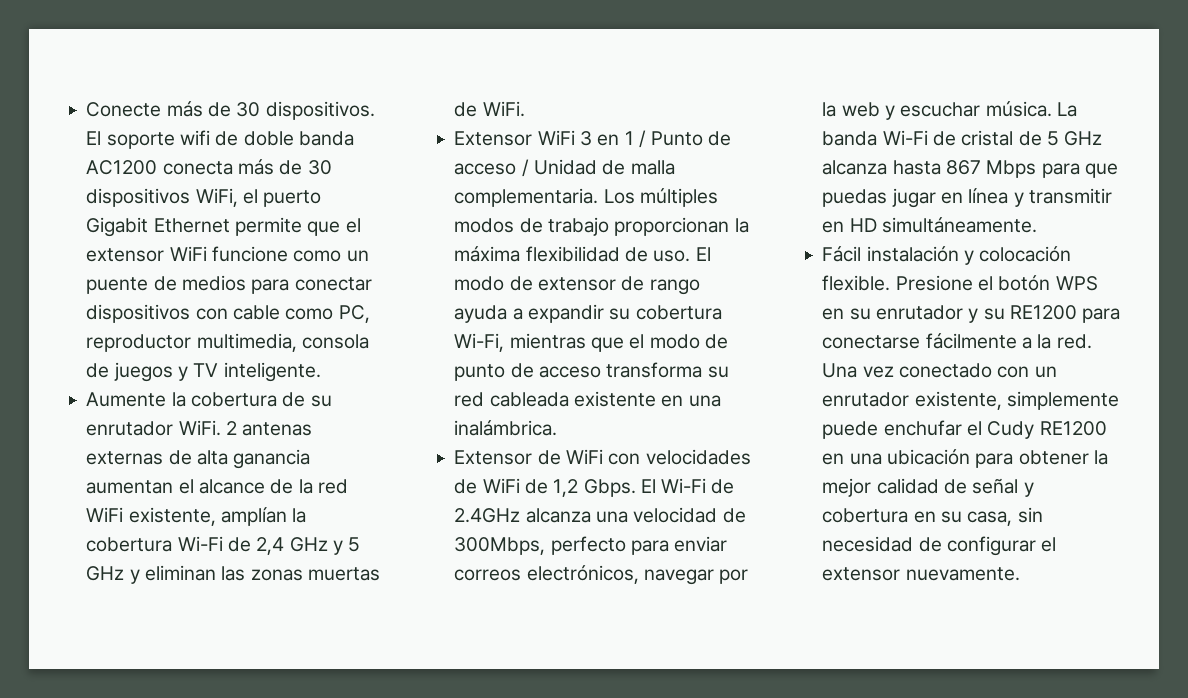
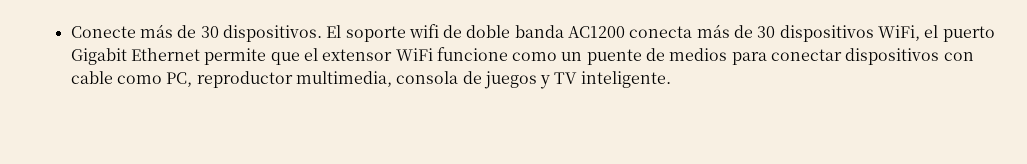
[86,392,332,407] [86,420,313,436] [86,449,311,469] [86,479,348,494] [86,507,307,526] [86,536,361,555] [86,565,380,584] [454,101,525,117] [454,130,732,148] [454,159,675,177] [454,188,718,207] [454,217,749,236] [454,246,711,262] [454,276,700,295] [454,304,722,323] [454,333,728,352] [454,362,729,381] [454,391,721,407] [454,420,558,436] [454,449,751,465] [454,478,735,497] [454,507,746,523] [454,536,728,555] [454,565,749,585] [822,101,1077,120] [822,130,1103,146] [822,160,1118,178] [822,188,1112,208] [822,217,1037,233] [822,246,1072,265] [822,275,1098,291] [822,305,1121,323] [822,333,1092,349] [822,363,1057,378] [822,391,1119,410] [822,420,1107,439] [822,449,1108,468] [822,478,1034,497] [822,507,1043,526] [822,536,1057,556] [822,567,1020,581] // Aumente la cobertura de su enrutador WiFi. 2 antenas externas de alta ganancia aumentan el alcance de la red WiFi existente, amplían la cobertura Wi-Fi de 2,4 GHz y 5 GHz y eliminan las zonas muertas de WiFi. // Extensor WiFi 3 en 1 / Punto de acceso / Unidad de malla complementaria. Los múltiples modos de trabajo proporcionan la máxima flexibilidad de uso. El modo de extensor de rango ayuda a expandir su cobertura Wi-Fi, mientras que el modo de punto de acceso transforma su red cableada existente en una inalámbrica. // Extensor de WiFi con velocidades de WiFi de 1,2 Gbps. El Wi-Fi de 2.4GHz alcanza una velocidad de 300Mbps, perfecto para enviar correos electrónicos, navegar por la web y escuchar música. La banda Wi-Fi de cristal de 5 GHz alcanza hasta 867 Mbps para que puedas jugar en línea y transmitir en HD simultáneamente. // Fácil instalación y colocación flexible. Presione el botón WPS en su enrutador y su RE1200 para conectarse fácilmente a la red. Una vez conectado con un enrutador existente, simplemente puede enchufar el Cudy RE1200 en una ubicación para obtener la mejor calidad de señal y cobertura en su casa, sin necesidad de configurar el extensor nuevamente. -> (671, 79) none

